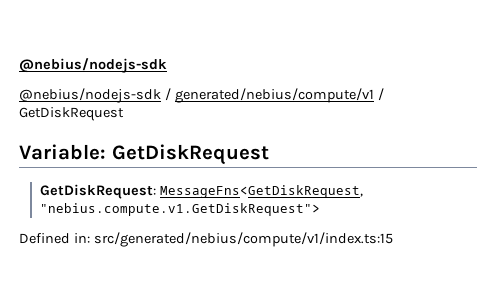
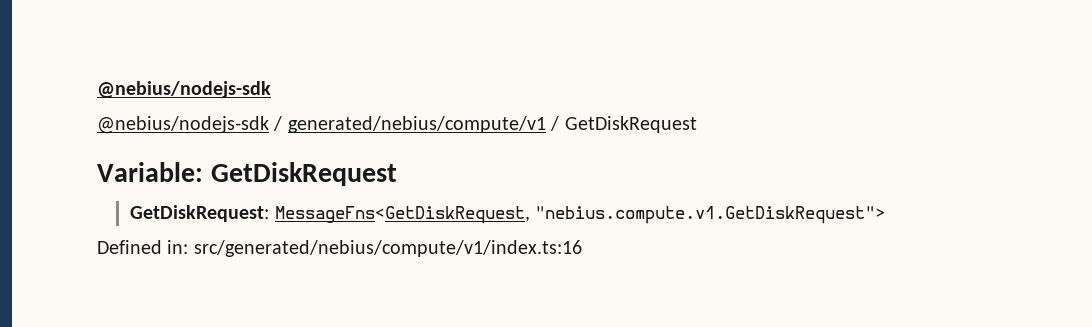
[93,232,393,247] src/generated/nebius/compute/v1/index.ts:15 -> [193,240,582,257] src/generated/nebius/compute/v1/index.ts:16

